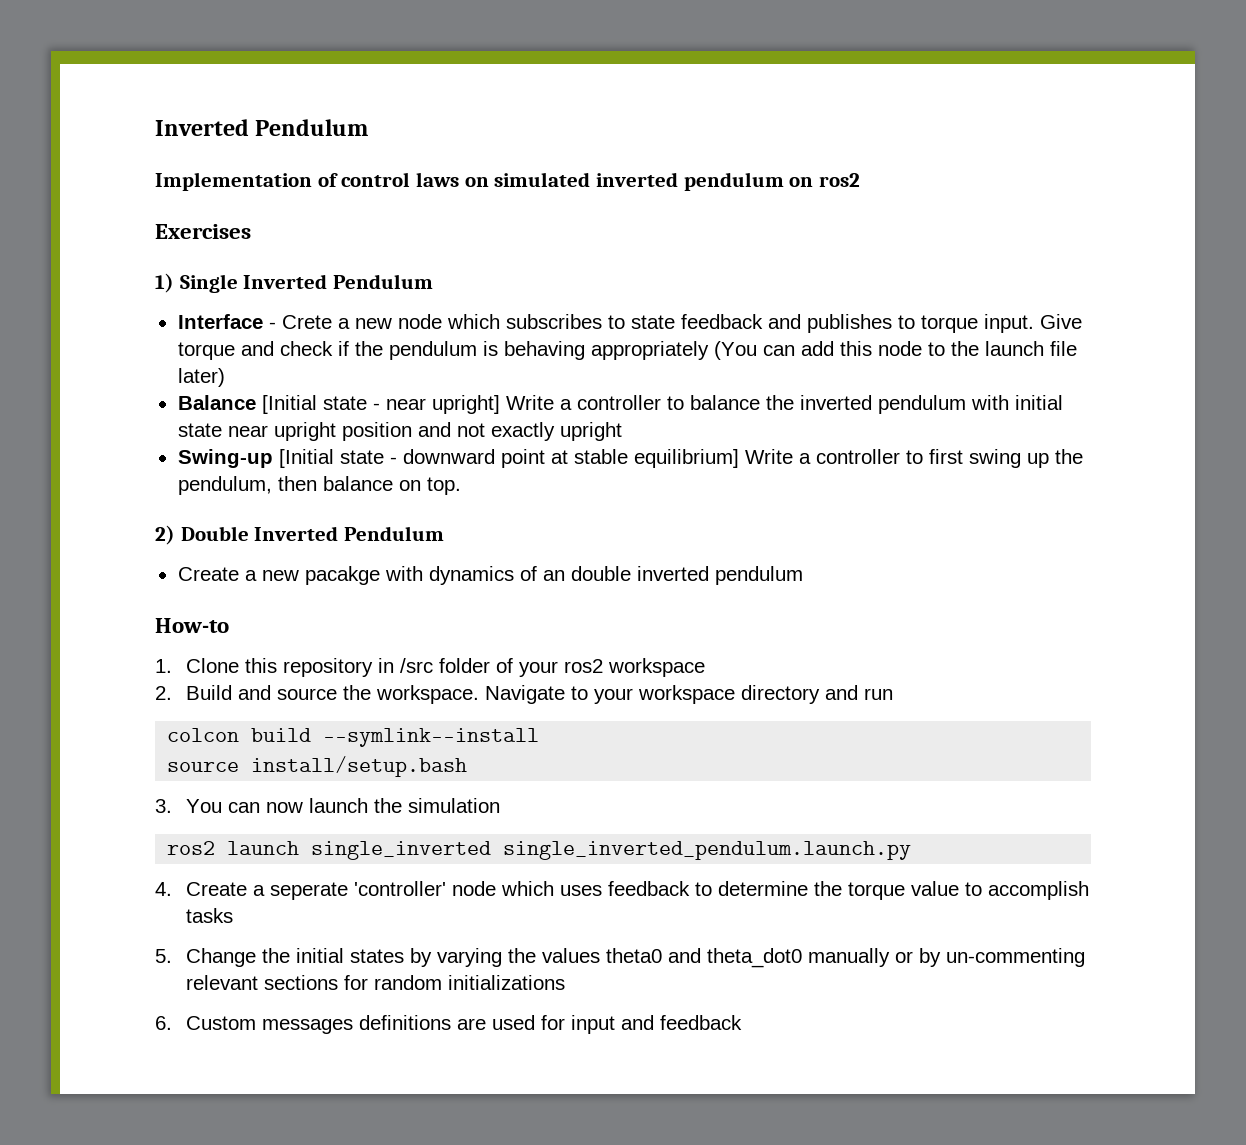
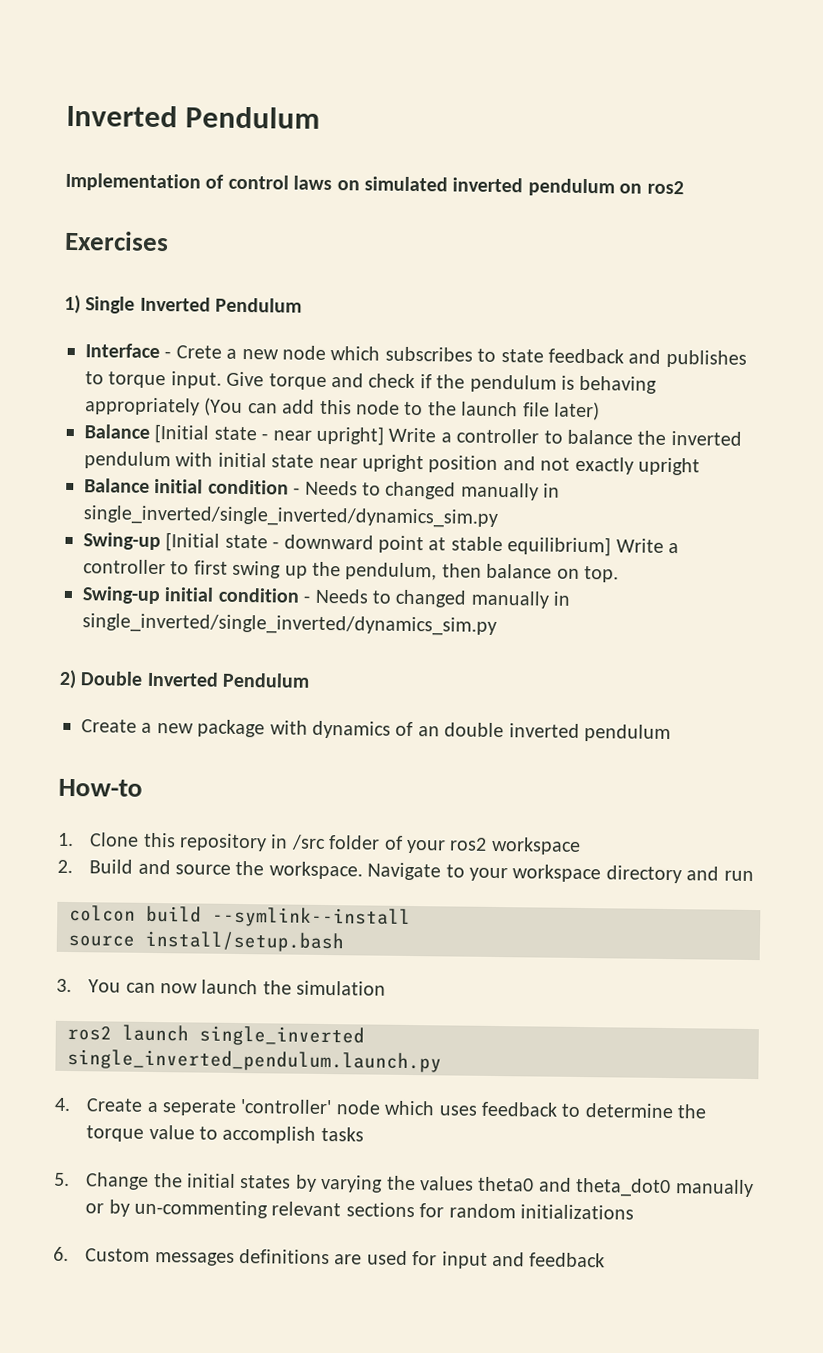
(622, 431) none -> [84,478,561,501] [83,505,498,528] // Balance initial condition - Needs to changed manually in single_inverted/single_inverted/dynamics_sim.py
(461, 486) none -> [82,586,572,609] [82,613,497,636] // Swing-up initial condition - Needs to changed manually in single_inverted/single_inverted/dynamics_sim.py
[304,566,380,585] pacakge -> [197,719,266,738] package

